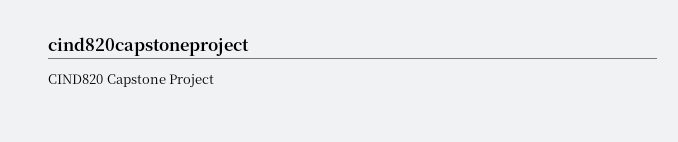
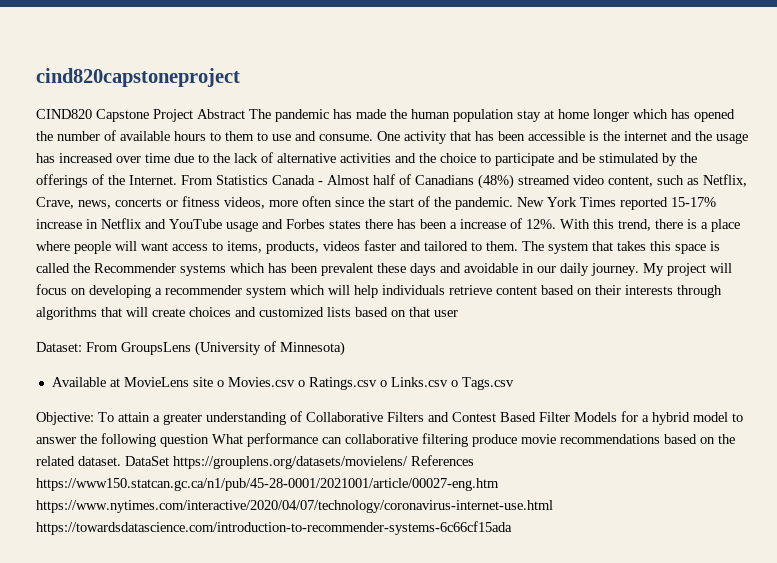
(215, 81) none -> [197,109,735,122] [36,130,748,144] [36,152,697,166] [36,174,747,189] [36,196,716,210] [36,218,740,232] [36,240,720,254] [36,263,732,276] [36,284,722,298] [36,307,458,320] [36,341,345,356] [51,377,514,390] [36,411,743,425] [36,433,735,447] [36,455,474,469] [36,478,499,491] [36,500,553,513] [36,521,512,535] Abstract The pandemic has made the human population stay at home longer which has opened the number of available hours to them to use and consume. One activity that has been accessible is the internet and the usage has increased over time due to the lack of alternative activities and the choice to participate and be stimulated by the offerings of the Internet. From Statistics Canada - Almost half of Canadians (48%) streamed video content, such as Netflix, Crave, news, concerts or fitness videos, more often since the start of the pandemic. New York Times reported 15-17% increase in Netflix and YouTube usage and Forbes states there has been a increase of 12%. With this trend, there is a place where people will want access to items, products, videos faster and tailored to them. The system that takes this space is called the Recommender systems which has been prevalent these days and avoidable in our daily journey. My project will focus on developing a recommender system which will help individuals retrieve content based on their interests through algorithms that will create choices and customized lists based on that user // Dataset: From GroupsLens (University of Minnesota) // Available at MovieLens site o Movies.csv o Ratings.csv o Links.csv o Tags.csv // Objective: To attain a greater understanding of Collaborative Filters and Contest Based Filter Models for a hybrid model to answer the following question What performance can collaborative filtering produce movie recommendations based on the related dataset. DataSet https://grouplens.org/datasets/movielens/ References https://www150.statcan.gc.ca/n1/pub/45-28-0001/2021001/article/00027-eng.htm https://www.nytimes.com/interactive/2020/04/07/technology/coronavirus-internet-use.html https://towardsdatascience.com/introduction-to-recommender-systems-6c66cf15ada

